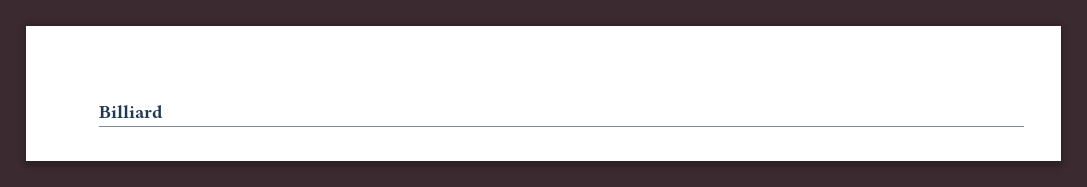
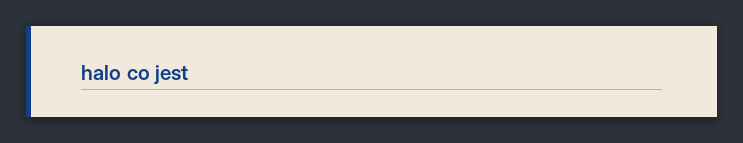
[99,105,163,119] Billiard -> [81,65,189,85] halo co jest

